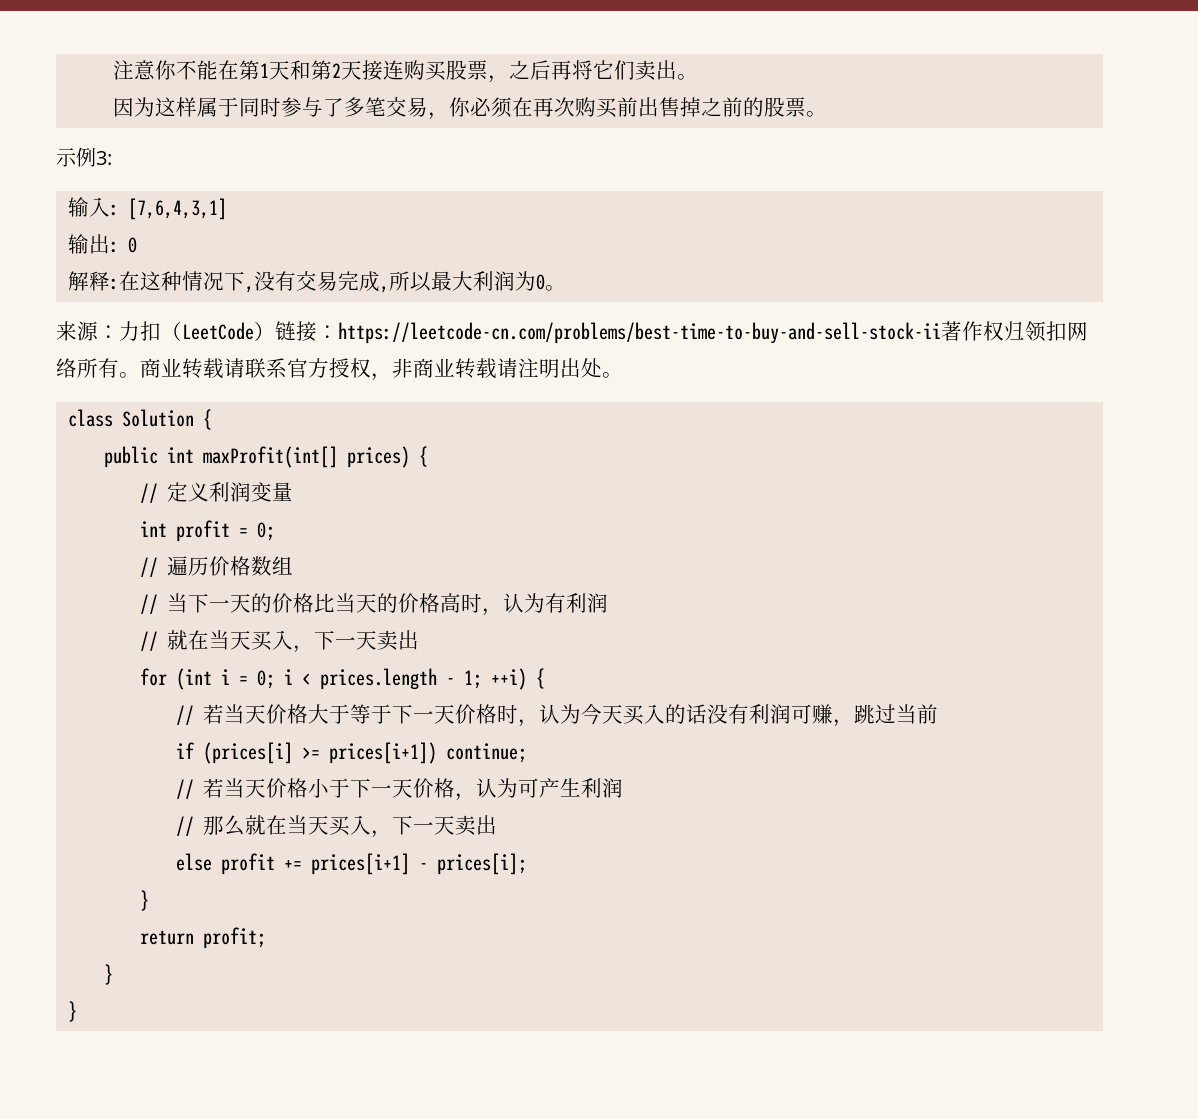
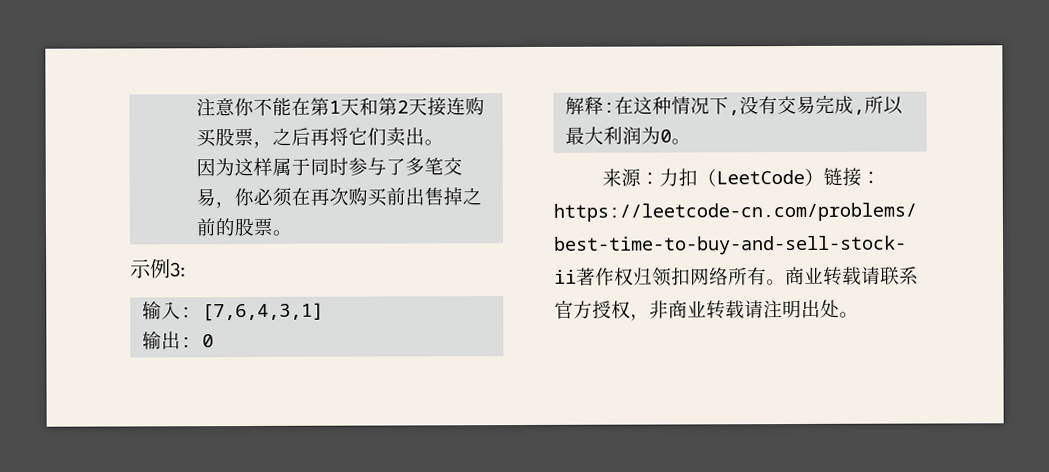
[68,409,212,430] [104,446,428,468] [140,482,293,503] [140,520,275,542] [140,556,293,577] [140,593,608,616] [140,630,419,653] [140,668,545,690] [176,704,938,727] [176,742,527,764] [176,778,623,801] [176,815,497,838] [176,853,527,875] [140,890,149,911] [140,927,266,949] [104,964,113,985] [68,1001,77,1022] // class Solution { // public int maxProfit(int[] prices) { // // 定义利润变量 // int profit = 0; // // 遍历价格数组 // // 当下一天的价格比当天的价格高时，认为有利润 // // 就在当天买入，下一天卖出 // for (int i = 0; i < prices.length - 1; ++i) { // // 若当天价格大于等于下一天价格时，认为今天买入的话没有利润可赚，跳过当前 // if (prices[i] >= prices[i+1]) continue; // // 若当天价格小于下一天价格，认为可产生利润 // // 那么就在当天买入，下一天卖出 // else profit += prices[i+1] - prices[i]; // } // return profit; // } // } -> (859, 314) none

